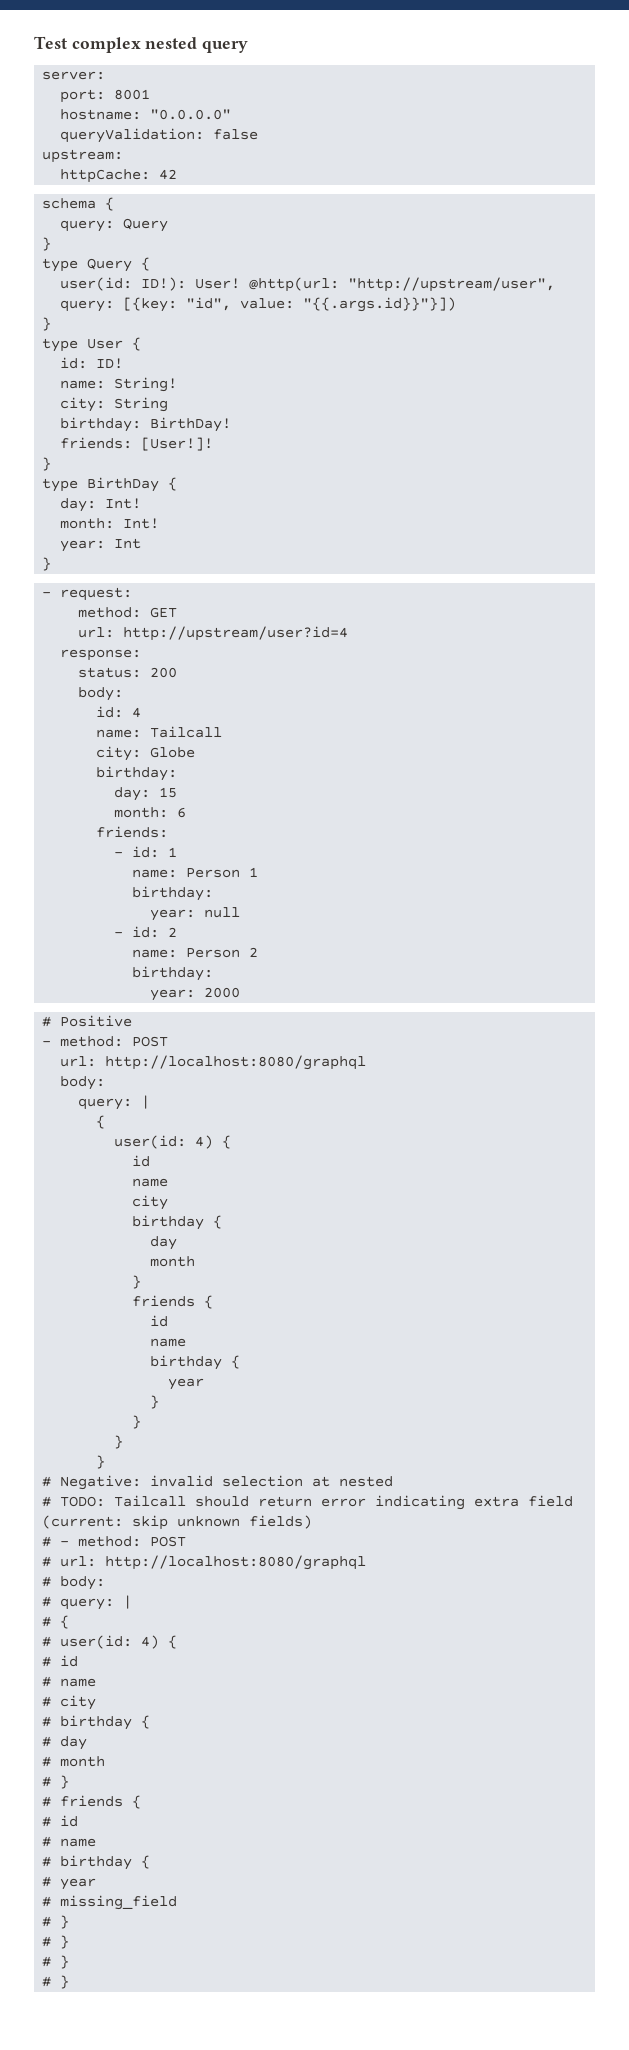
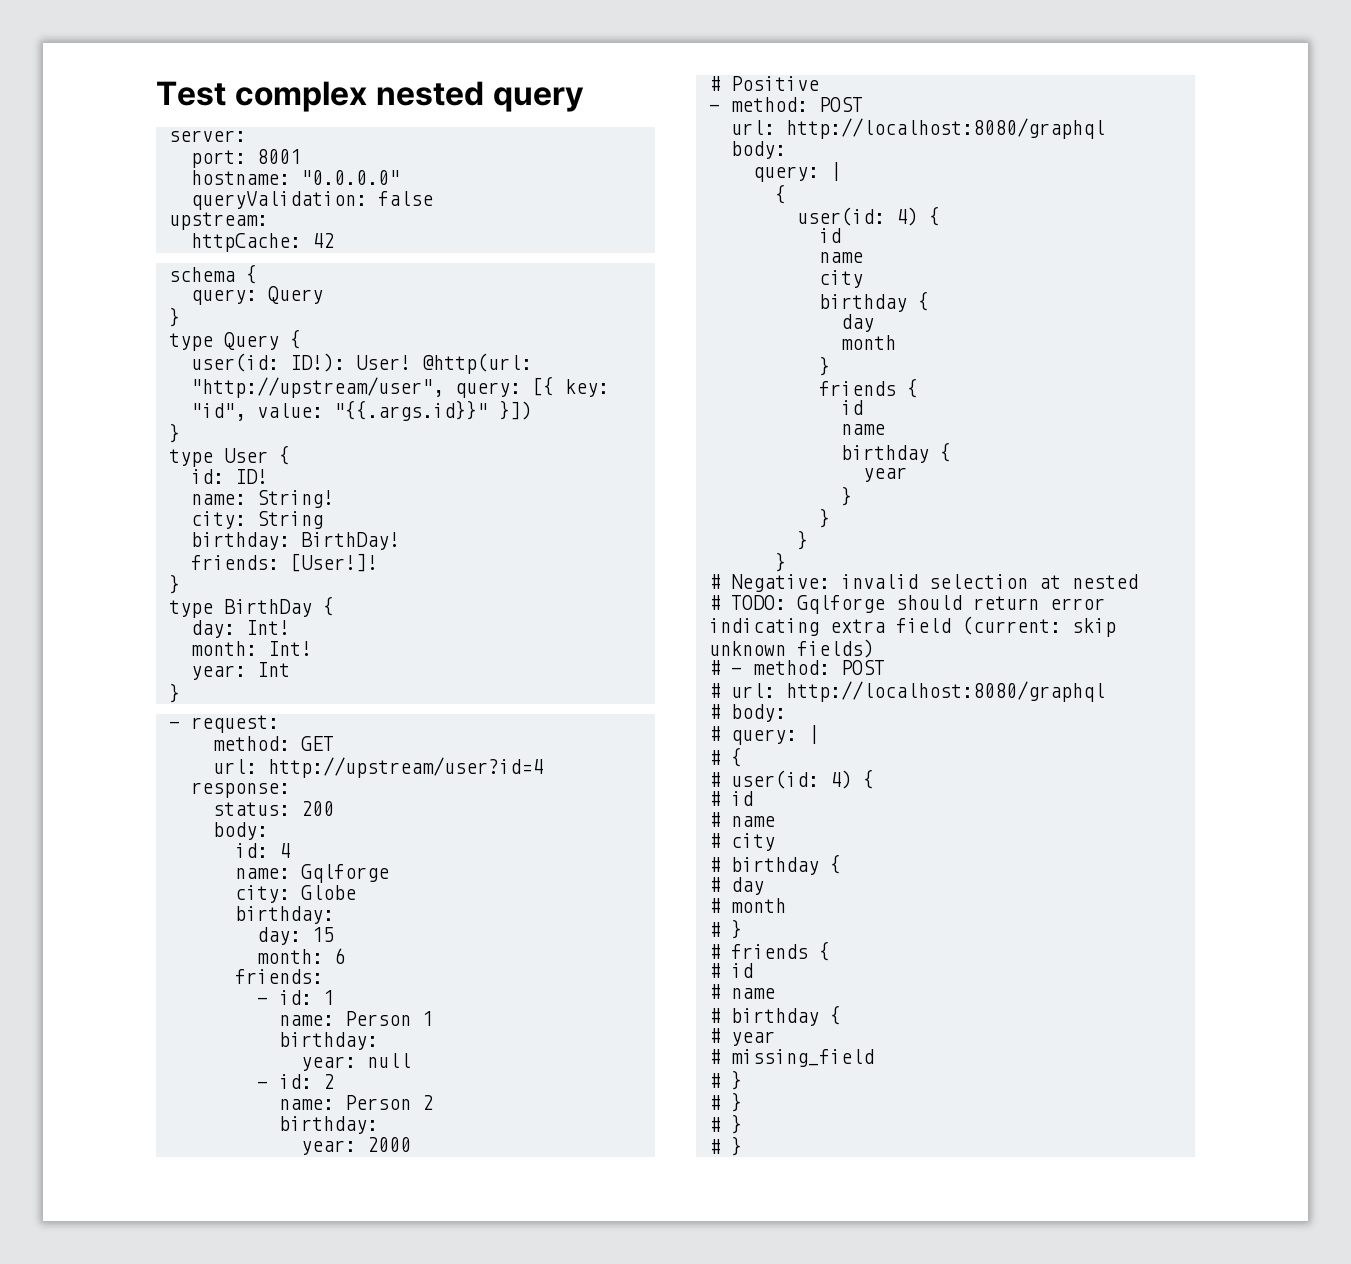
[123,297,457,312] [{key: "id", value: "{{.args.id}}"}]) -> [531,376,609,397] [190,400,532,421] [{ key: "id", value: "{{.args.id}}" }])
[150,726,223,738] Tailcall -> [300,864,389,883] Gqlforge
[114,1495,187,1507] Tailcall -> [796,595,885,614] Gqlforge

